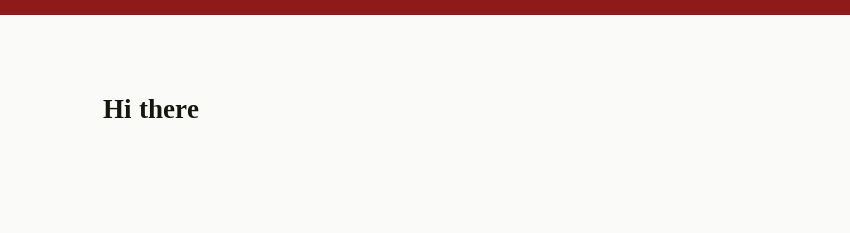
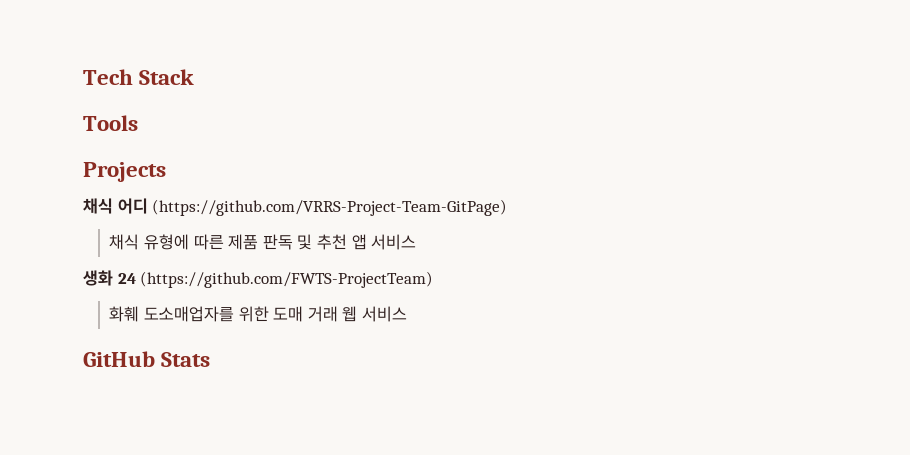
[103,99,200,118] Hi there -> [83,69,195,85] [83,115,138,131] [83,162,166,182] [83,198,508,216] [109,234,417,250] [83,270,434,288] [109,306,408,322] [83,351,211,367] Tech Stack // Tools // Projects // 채식 어디 (https://github.com/VRRS-Project-Team-GitPage) // 채식 유형에 따른 제품 판독 및 추천 앱 서비스 // 생화 24 (https://github.com/FWTS-ProjectTeam) // 화훼 도·소매업자를 위한 도매 거래 웹 서비스 // GitHub Stats

